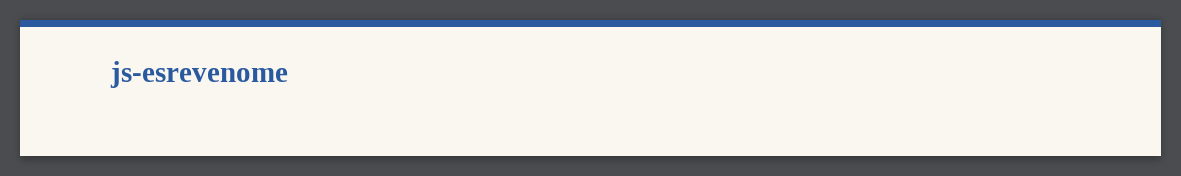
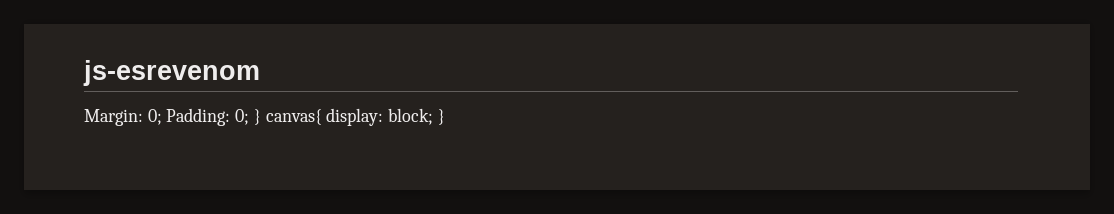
[110,61,288,88] js-esrevenome -> [83,60,260,86] [84,108,445,126] js-esrevenom // Margin: 0; Padding: 0; } canvas{ display: block; }

